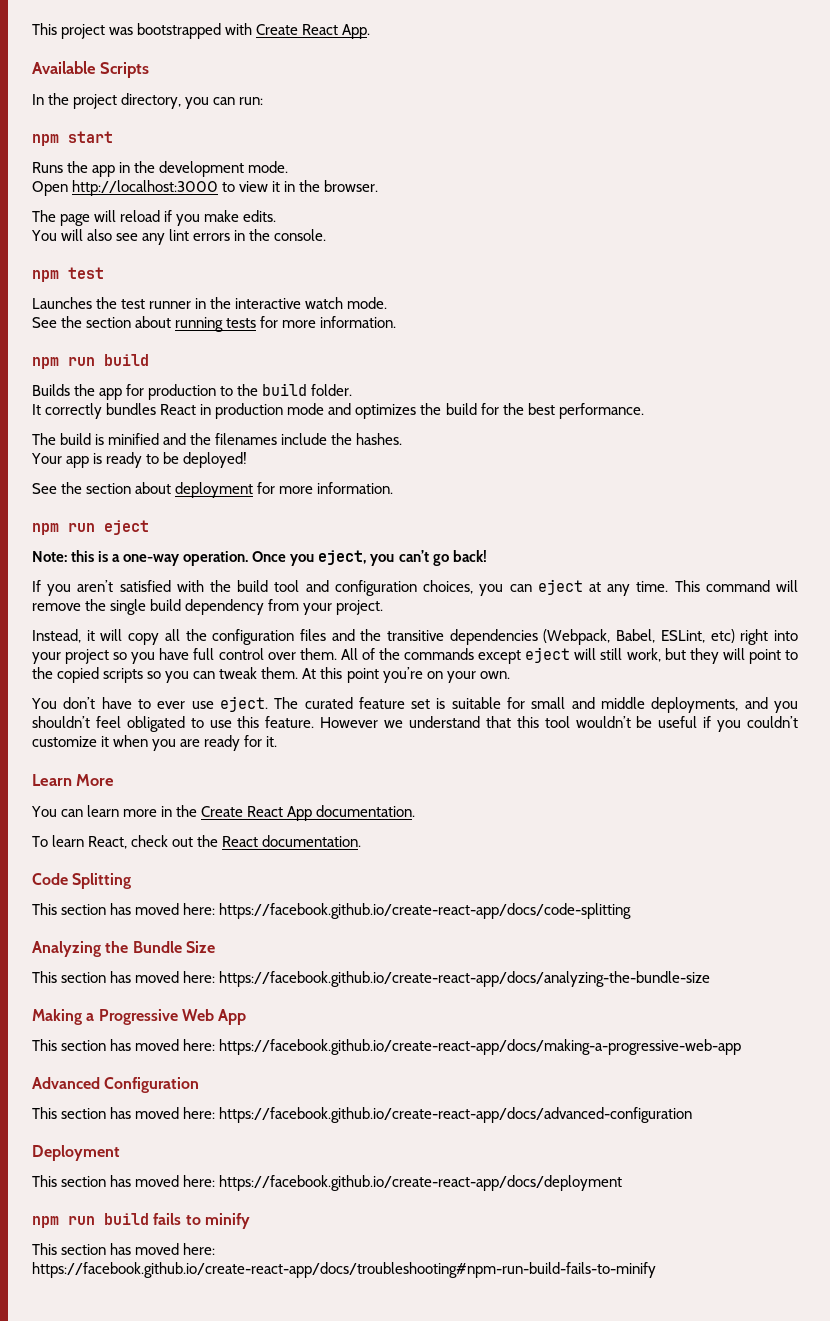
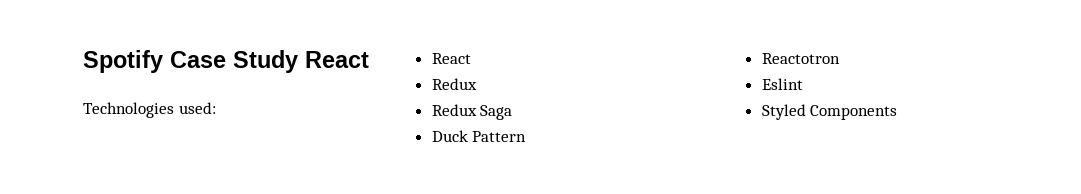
[32,23,371,39] [32,61,150,78] [32,93,264,109] [32,131,113,146] [32,161,289,177] [32,180,379,196] [32,210,277,226] [31,229,327,245] [32,267,104,282] [32,297,388,309] [32,316,397,332] [32,354,149,369] [32,383,353,400] [32,403,644,419] [32,433,403,445] [31,452,248,468] [32,482,394,498] [32,520,149,535] [32,550,487,566] [32,579,798,596] [32,599,384,615] [32,629,799,645] [32,647,798,664] [32,667,510,683] [31,696,799,713] [32,716,799,732] [32,735,278,751] [32,774,115,786] [31,805,416,821] [32,835,362,849] [32,873,132,889] [32,903,632,919] [32,941,215,957] [32,971,711,987] [32,1009,247,1025] [32,1039,742,1055] [32,1077,200,1093] [32,1107,693,1123] [32,1145,120,1161] [32,1175,623,1191] [32,1213,250,1229] [32,1243,216,1255] [32,1262,656,1278] This project was bootstrapped with Create React App. // Available Scripts // In the project directory, you can run: // npm start // Runs the app in the development mode. // Open http://localhost:3000 to view it in the browser. // The page will reload if you make edits. // You will also see any lint errors in the console. // npm test // Launches the test runner in the interactive watch mode. // See the section about running tests for more information. // npm run build // Builds the app for production to the build folder. // It correctly bundles React in production mode and optimizes the build for the best performance. // The build is minified and the filenames include the hashes. // Your app is ready to be deployed! // See the section about deployment for more information. // npm run eject // Note: this is a one-way operation. Once you eject, you can’t go back! // If you aren’t satisfied with the build tool and configuration choices, you can eject at any time. This command will remove the single build dependency from your project. // Instead, it will copy all the configuration files and the transitive dependencies (Webpack, Babel, ESLint, etc) right into your project so you have full control over them. All of the commands except eject will still work, but they will point to the copied scripts so you can tweak them. At this point you’re on your own. // You don’t have to ever use eject. The curated feature set is suitable for small and middle deployments, and you shouldn’t feel obligated to use this feature. However we understand that this tool wouldn’t be useful if you couldn’t customize it when you are ready for it. // Learn More // You can learn more in the Create React App documentation. // To learn React, check out the React documentation. // Code Splitting // This section has moved here: https://facebook.github.io/create-react-app/docs/code-splitting // Analyzing the Bundle Size // This section has moved here: https://facebook.github.io/create-react-app/docs/analyzing-the-bundle-size // Making a Progressive Web App // This section has moved here: https://facebook.github.io/create-react-app/docs/making-a-progressive-web-app // Advanced Configuration // This section has moved here: https://facebook.github.io/create-react-app/docs/advanced-configuration // Deployment // This section has moved here: https://facebook.github.io/create-react-app/docs/deployment // npm run build fails to minify // This section has moved here: https://facebook.github.io/create-react-app/docs/troubleshooting#npm-run-build-fails-to-minify -> [83,50,369,73] [83,102,216,118] [431,53,471,64] [431,78,477,90] [431,104,513,120] [431,130,527,142] [761,53,840,64] [761,78,803,90] [761,104,898,120] Spotify Case Study React // Technologies used: // React // Redux // Redux Saga // Duck Pattern // Reactotron // Eslint // Styled Components

